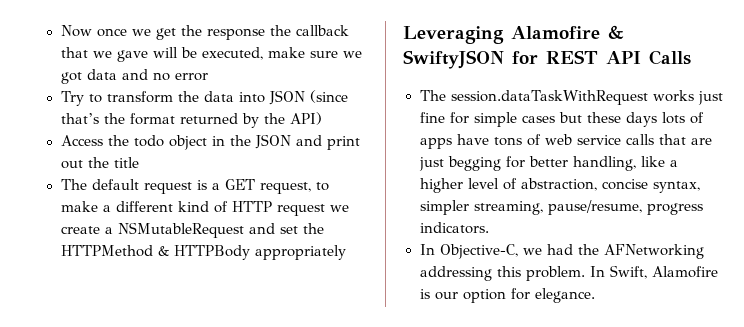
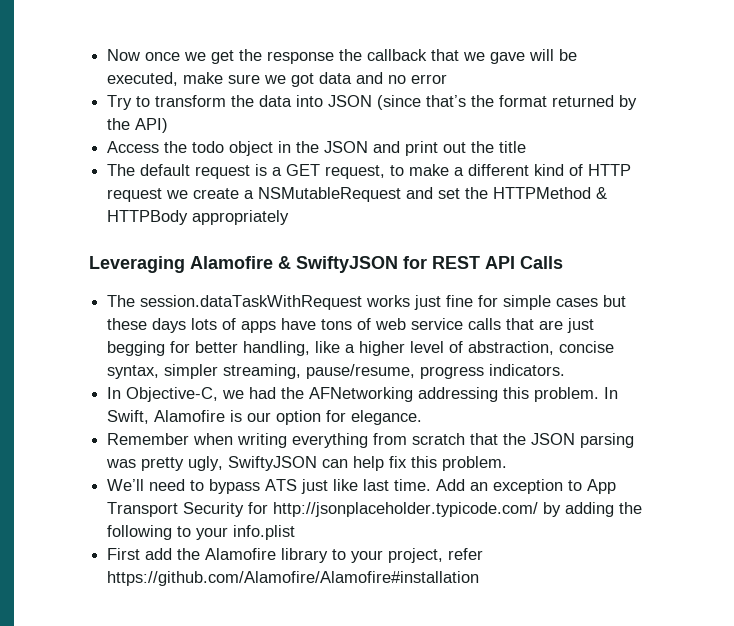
(595, 295) none -> [107,433,635,448] [106,456,508,471] [107,479,617,494] [107,502,643,517] [107,525,296,540] [107,548,484,563] [107,571,480,586] // Remember when writing everything from scratch that the JSON parsing was pretty ugly, SwiftyJSON can help fix this problem. // We’ll need to bypass ATS just like last time. Add an exception to App Transport Security for http://jsonplaceholder.typicode.com/ by adding the following to your info.plist // First add the Alamofire library to your project, refer https://github.com/Alamofire/Alamofire#installation

